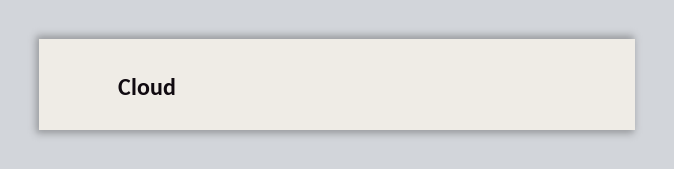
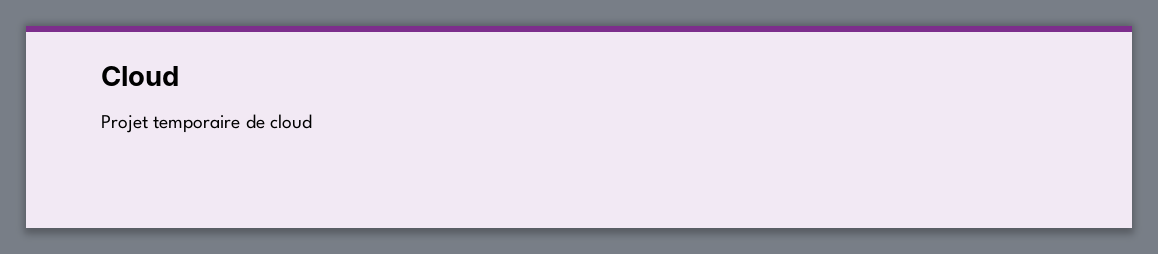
(176, 86) none -> [101,114,312,133] // Projet temporaire de cloud

